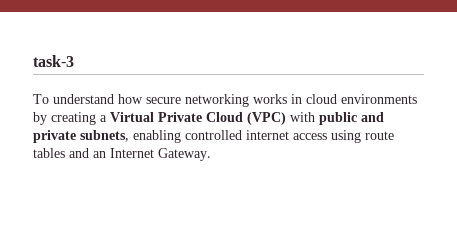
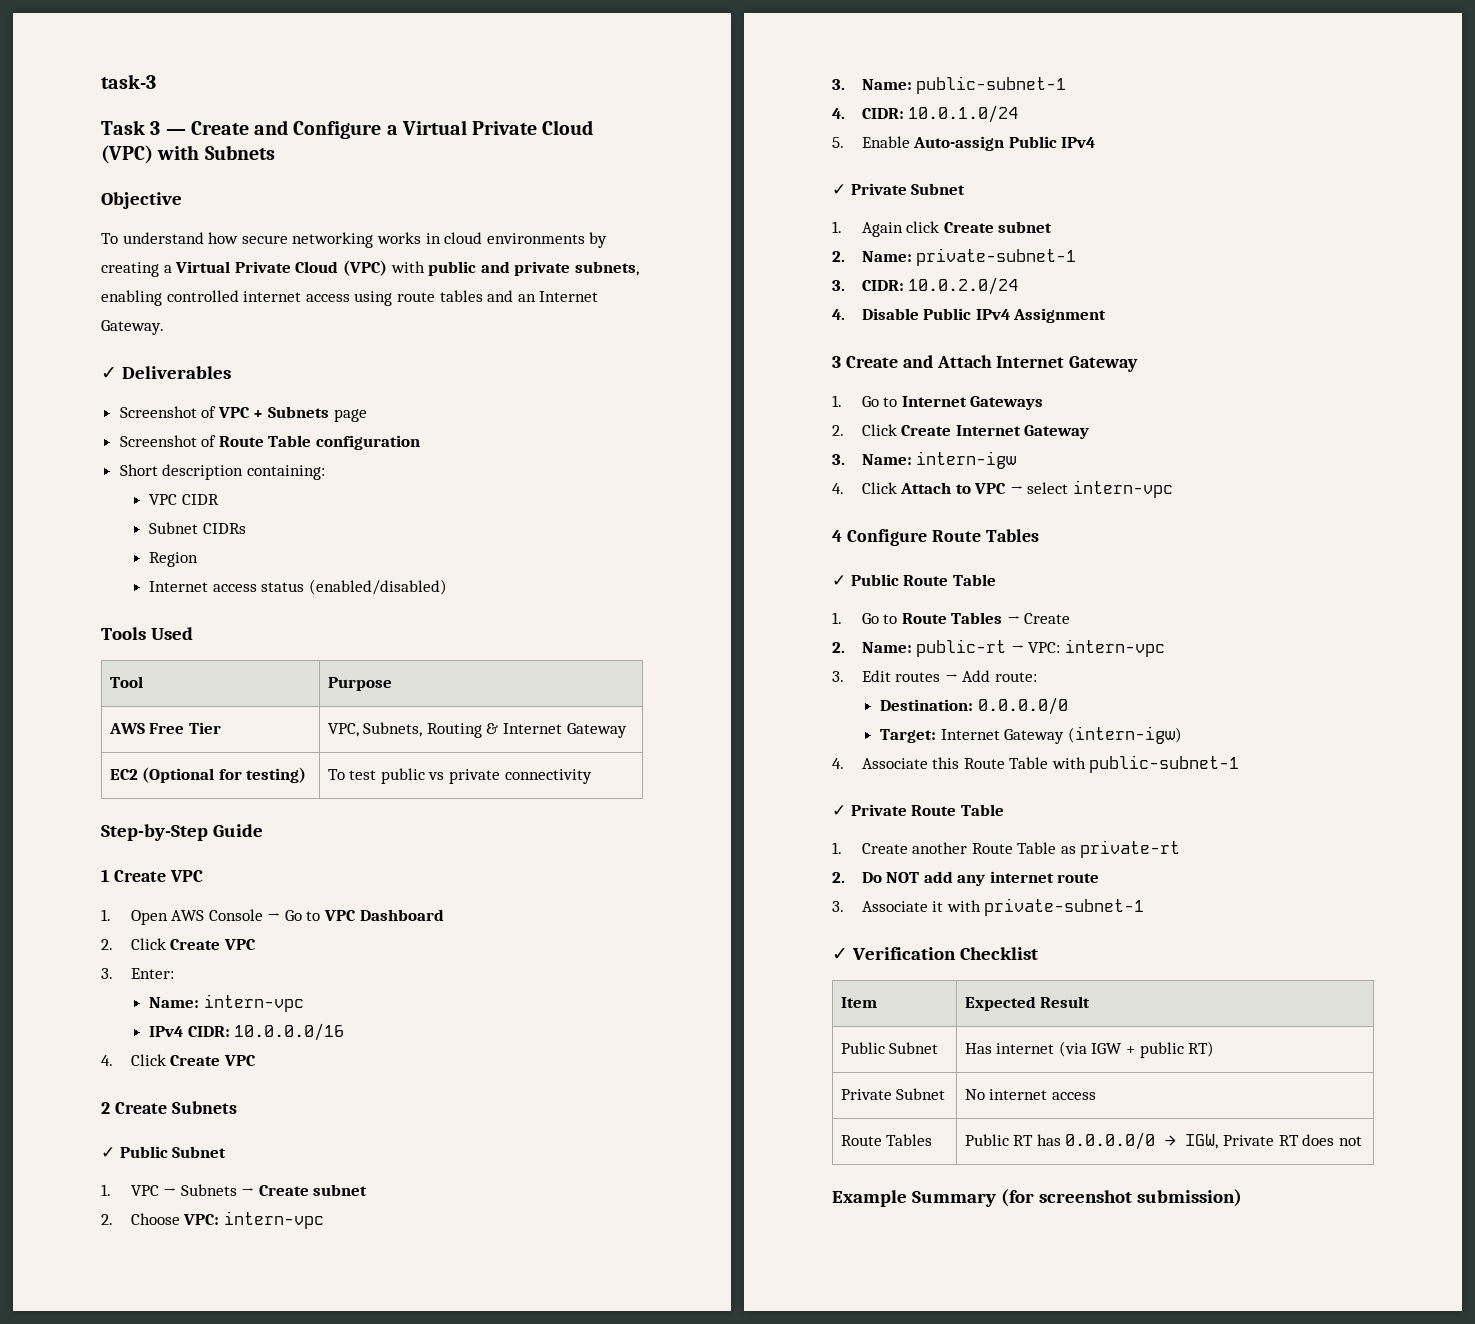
(74, 61) none -> [101,120,594,139] [101,145,275,164] [101,192,182,209] // Task 3 — Create and Configure a Virtual Private Cloud (VPC) with Subnets // Objective
(211, 154) none -> [101,366,231,379] [119,406,367,422] [119,435,421,450] [119,464,325,480] [149,494,219,505] [149,522,246,534] [149,552,199,567] [149,579,447,595] [101,627,193,640] [109,676,143,688] [327,677,392,691] [108,722,221,734] [327,722,627,738] [109,767,307,783] [327,768,592,784] [101,824,263,841] [101,869,203,882] [101,909,444,925] [101,938,256,950] [101,968,174,979] [149,994,304,1012] [149,1023,345,1041] [101,1054,256,1066] [101,1101,237,1114] [101,1146,227,1158] [101,1184,368,1196] [101,1211,324,1229] [832,76,1067,94] [832,105,1019,123] [832,136,1096,151] [832,183,966,195] [832,221,1053,237] [832,248,1077,266] [832,277,1019,295] [832,308,1107,323] [832,355,1139,372] [832,395,1044,410] [832,424,1090,439] [832,451,1017,469] [832,480,1174,498] [832,529,1039,546] [832,574,996,586] [832,612,1071,624] [832,639,1165,657] [832,670,1037,682] [880,697,1068,715] [880,726,1182,744] [832,755,1240,773] [832,804,1004,816] [832,840,1181,858] [832,871,1100,886] [832,898,1145,916] [832,947,1038,960] [840,997,877,1008] [964,996,1091,1011] [840,1042,939,1054] [964,1041,1215,1058] [840,1088,946,1100] [964,1089,1096,1100] [840,1134,933,1146] [964,1132,1362,1150] [832,1189,1242,1207] // ✓ Deliverables // Screenshot of VPC + Subnets page // Screenshot of Route Table configuration // Short description containing: // VPC CIDR // Subnet CIDRs // Region // Internet access status (enabled/disabled) // Tools Used // Tool | Purpose // AWS Free Tier | VPC, Subnets, Routing & Internet Gateway // EC2 (Optional for testing) | To test public vs private connectivity // Step-by-Step Guide // 1 Create VPC // 1. Open AWS Console → Go to VPC Dashboard // 2. Click Create VPC // 3. Enter: // Name: intern-vpc // IPv4 CIDR: 10.0.0.0/16 // 4. Click Create VPC // 2 Create Subnets // ✓ Public Subnet // 1. VPC → Subnets → Create subnet // 2. Choose VPC: intern-vpc // 3. Name: public-subnet-1 // 4. CIDR: 10.0.1.0/24 // 5. Enable Auto-assign Public IPv4 // ✓ Private Subnet // 1. Again click Create subnet // 2. Name: private-subnet-1 // 3. CIDR: 10.0.2.0/24 // 4. Disable Public IPv4 Assignment // 3 Create and Attach Internet Gateway // 1. Go to Internet Gateways // 2. Click Create Internet Gateway // 3. Name: intern-igw // 4. Click Attach to VPC → select intern-vpc // 4 Configure Route Tables // ✓ Public Route Table // 1. Go to Route Tables → Create // 2. Name: public-rt → VPC: intern-vpc // 3. Edit routes → Add route: // Destination: 0.0.0.0/0 // Target: Internet Gateway (intern-igw) // 4. Associate this Route Table with public-subnet-1 // ✓ Private Route Table // 1. Create another Route Table as private-rt // 2. Do NOT add any internet route // 3. Associate it with private-subnet-1 // ✓ Verification Checklist // Item | Expected Result // Public Subnet | Has internet (via IGW + public RT) // Private Subnet | No internet access // Route Tables | Public RT has 0.0.0.0/0 → IGW, Private RT does not // Example Summary (for screenshot submission)

